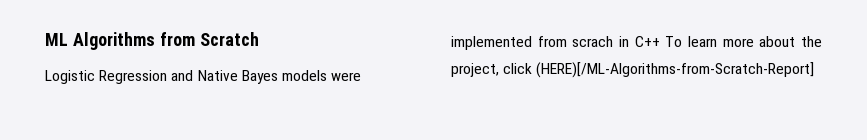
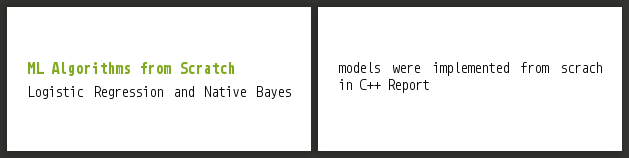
[665,36,822,47] [451,62,815,78] To learn more about the project, click (HERE)[/ML-Algorithms-from-Scratch-Report] -> [387,79,429,93] Report

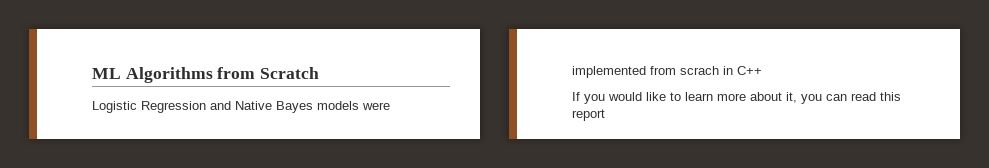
[387,79,429,93] Report -> [572,92,901,104] [572,109,605,121] // If you would like to learn more about it, you can read this report

